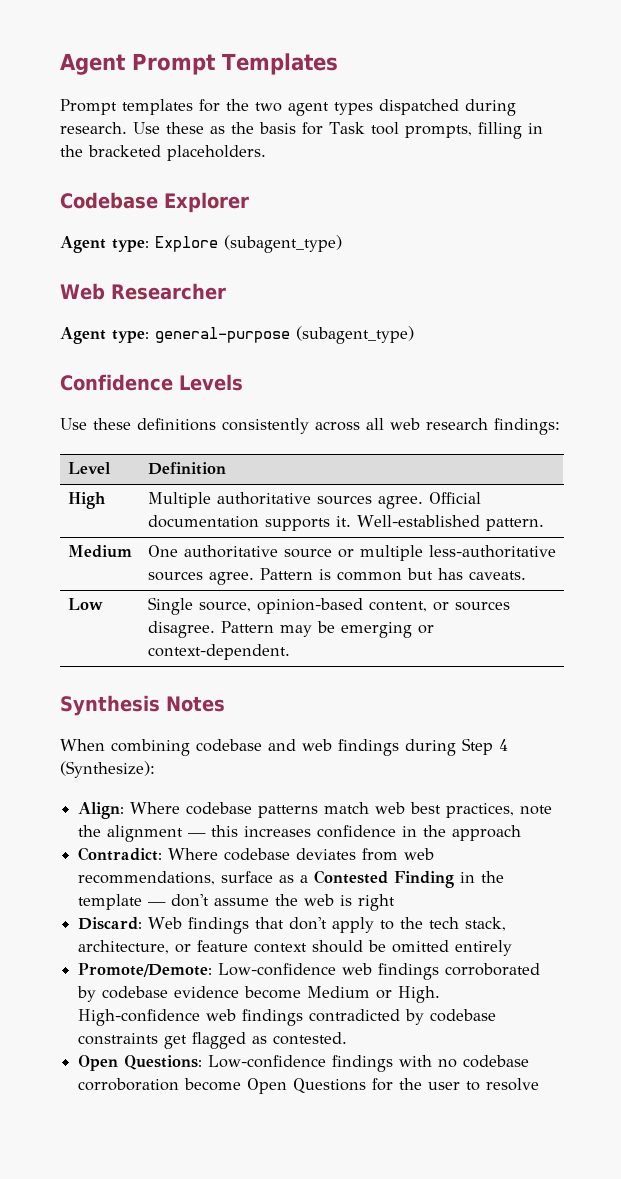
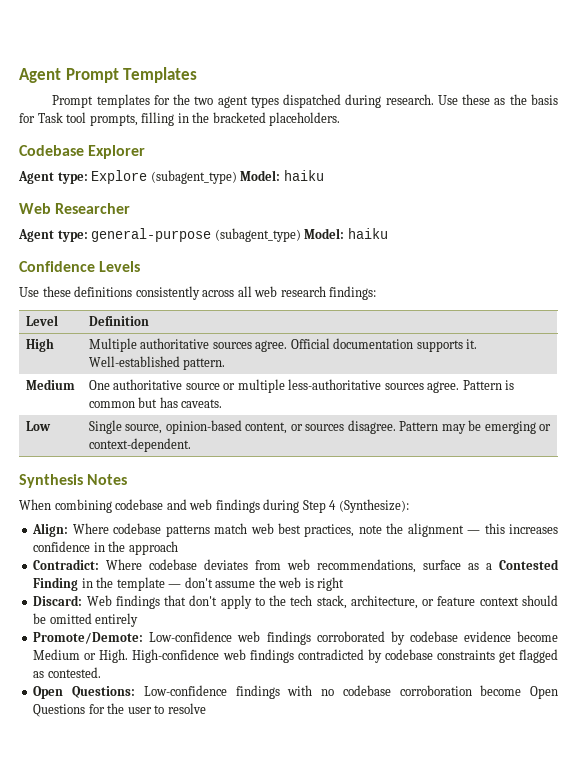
(342, 244) none -> [240,170,324,181] Model: haiku
(414, 335) none -> [304,228,388,239] Model: haiku

